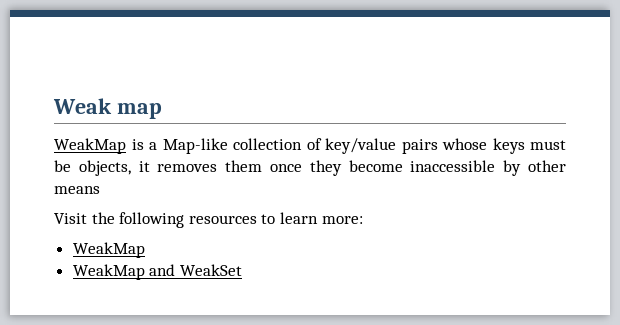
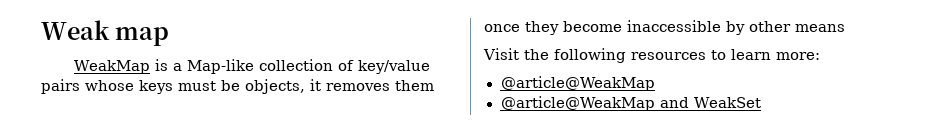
[72,242,145,258] [72,264,145,280] WeakMap // WeakMap -> [500,76,656,91] [500,96,656,111] @article@WeakMap // @article@WeakMap

